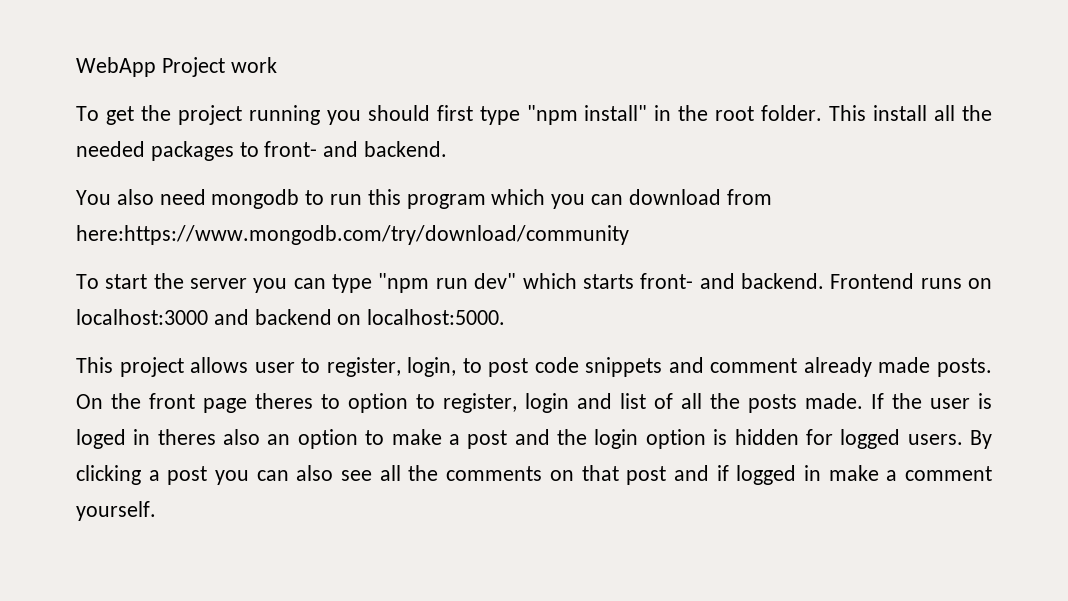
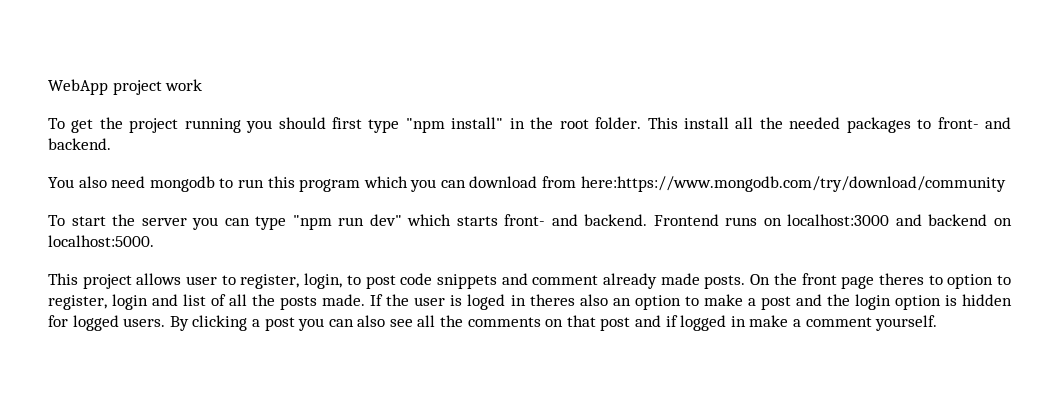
[161,57,225,77] Project -> [112,80,162,95] project

